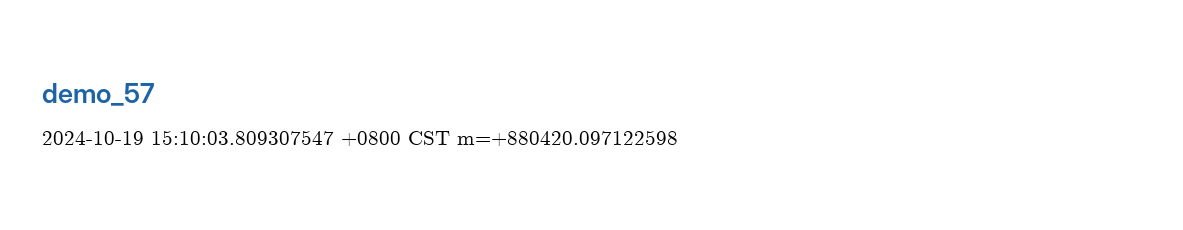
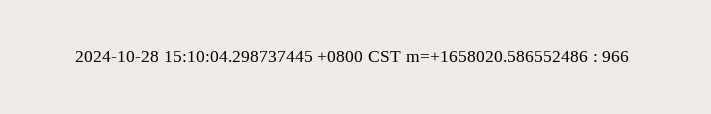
[42,83,155,106] [42,130,678,146] demo_57 // 2024-10-19 15:10:03.809307547 +0800 CST m=+880420.097122598 -> [75,51,630,62] 2024-10-28 15:10:04.298737445 +0800 CST m=+1658020.586552486 : 966

